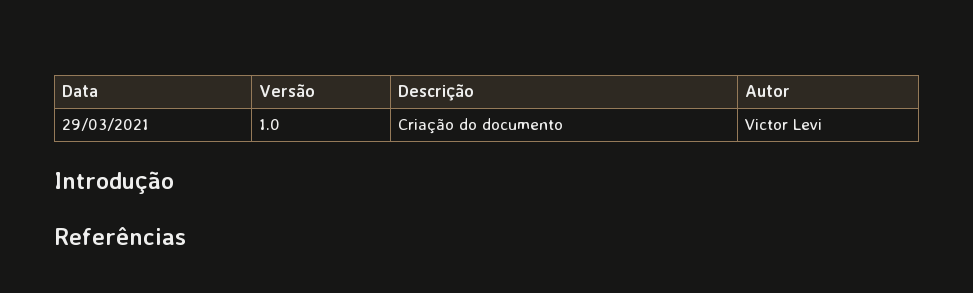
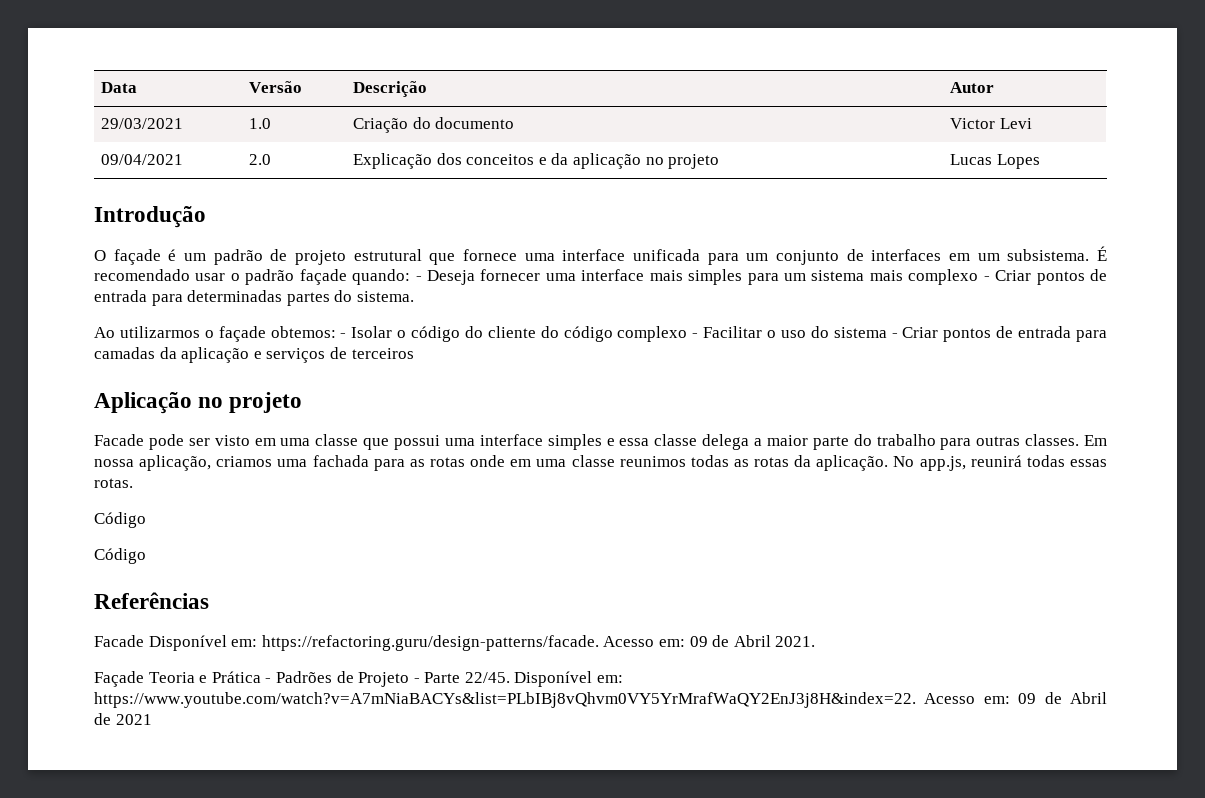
[54,171,174,194] [54,227,186,245] // Introdução // Referências -> [101,154,184,165] [249,154,272,165] [353,153,720,169] [950,154,1040,169] [94,206,206,228] [94,246,1107,265] [94,269,1108,285] [94,290,414,306] [94,326,1107,342] [94,347,414,363] [94,392,303,414] [94,434,1107,450] [94,455,1107,471] [94,478,133,488] [94,512,146,528] [94,548,146,564] [94,592,209,609] [94,635,816,651] [94,671,624,687] [94,692,1107,708] [94,713,152,725] // 09/04/2021 | 2.0 | Explicação dos conceitos e da aplicação no projeto | Lucas Lopes // Introdução // O façade é um padrão de projeto estrutural que fornece uma interface unificada para um conjunto de interfaces em um subsistema. É recomendado usar o padrão façade quando: - Deseja fornecer uma interface mais simples para um sistema mais complexo - Criar pontos de entrada para determinadas partes do sistema. // Ao utilizarmos o façade obtemos: - Isolar o código do cliente do código complexo - Facilitar o uso do sistema - Criar pontos de entrada para camadas da aplicação e serviços de terceiros // Aplicação no projeto // Facade pode ser visto em uma classe que possui uma interface simples e essa classe delega a maior parte do trabalho para outras classes. Em nossa aplicação, criamos uma fachada para as rotas onde em uma classe reunimos todas as rotas da aplicação. No app.js, reunirá todas essas rotas. // Código // Código // Referências // Facade Disponível em: https://refactoring.guru/design-patterns/facade. Acesso em: 09 de Abril 2021. // Façade Teoria e Prática - Padrões de Projeto - Parte 22/45. Disponível em: https://www.youtube.com/watch?v=A7mNiaBACYs&list=PLbIBj8vQhvm0VY5YrMrafWaQY2EnJ3j8H&index=22. Acesso em: 09 de Abril de 2021

